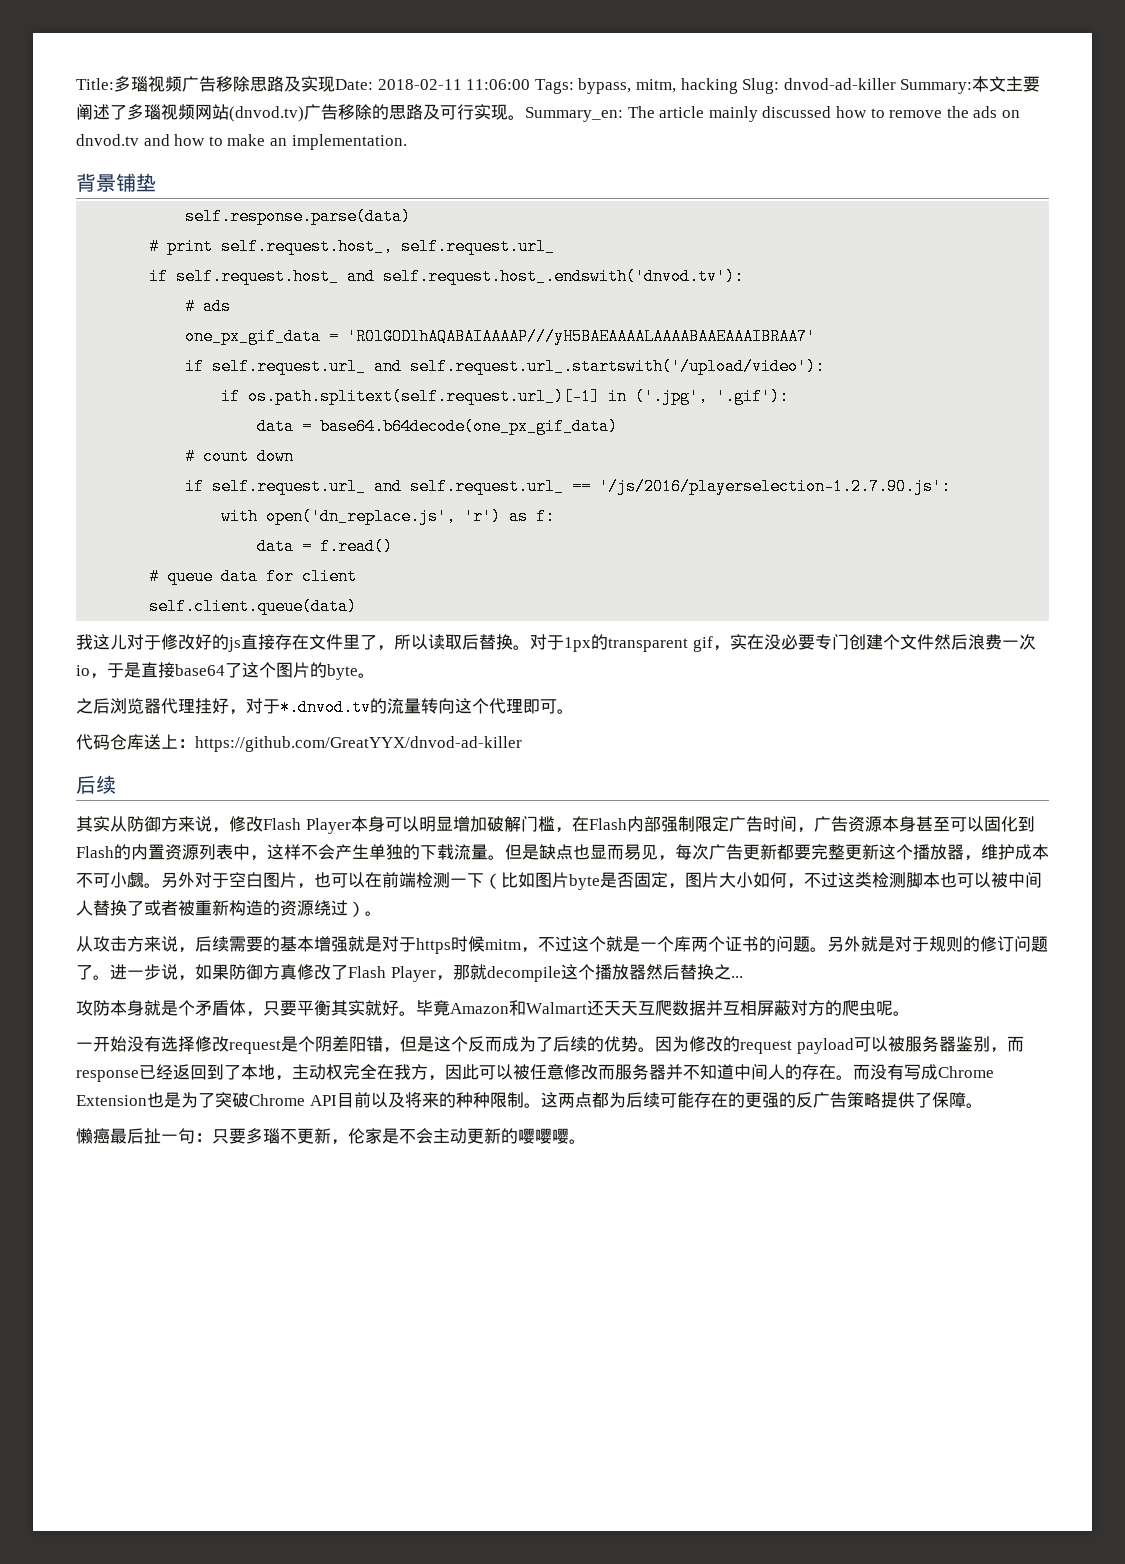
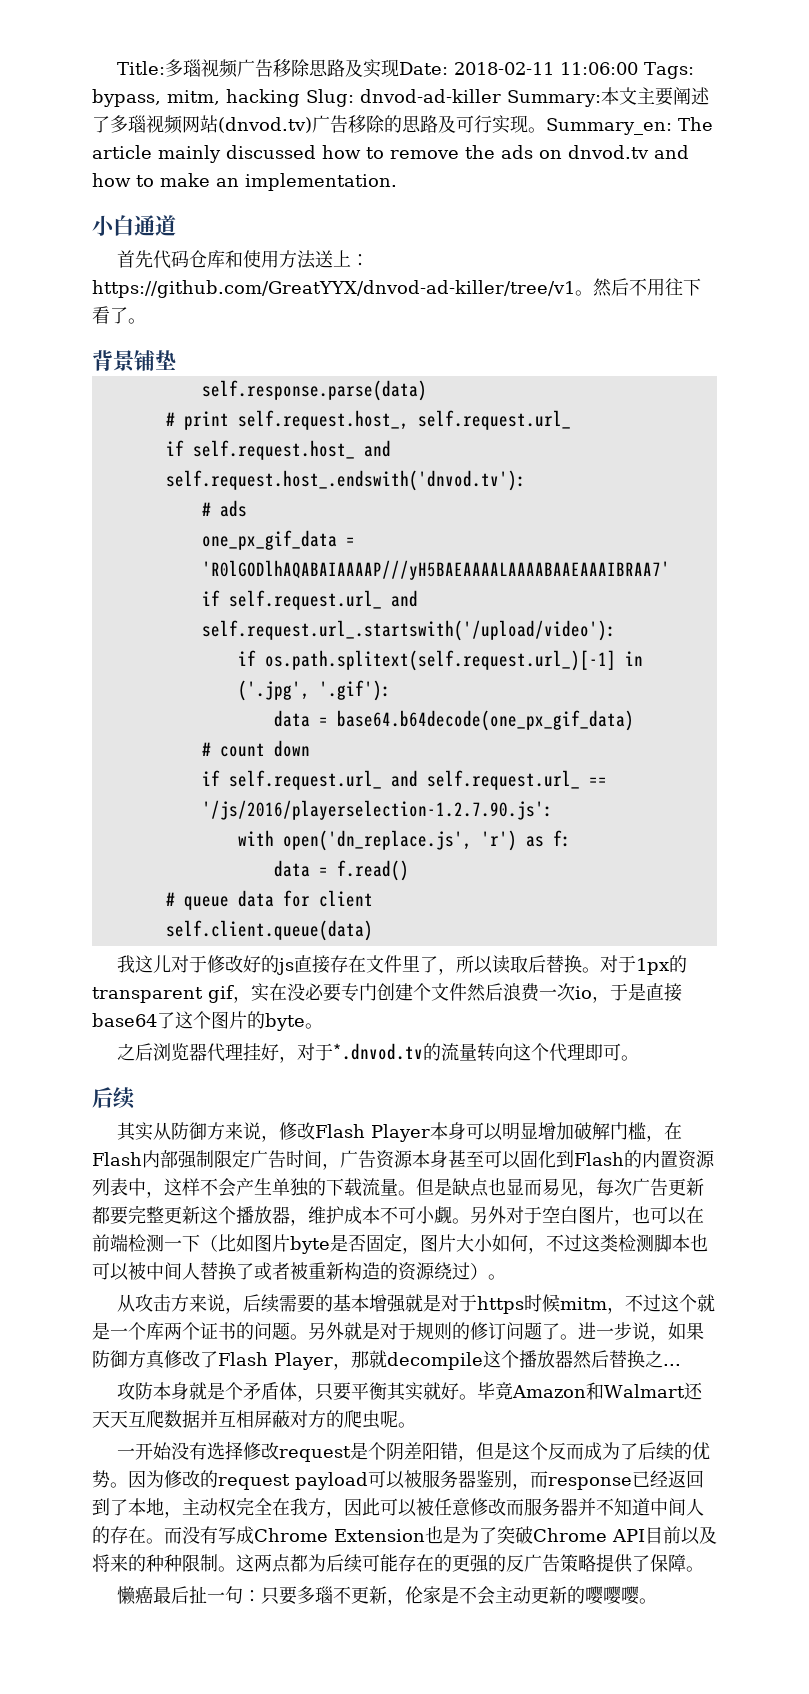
(407, 142) none -> [92,215,176,236] [117,250,370,269] [92,278,701,298] [92,306,146,324] // 小白通道 // 首先代码仓库和使用方法送上：https://github.com/GreatYYX/dnvod-ad-killer/tree/v1。然后不用往下看了。
[76,734,522,752] // 代码仓库送上：https://github.com/GreatYYX/dnvod-ad-killer -> (640, 1058) none

